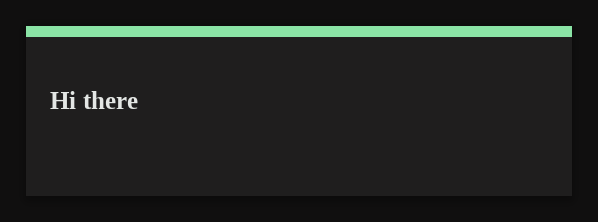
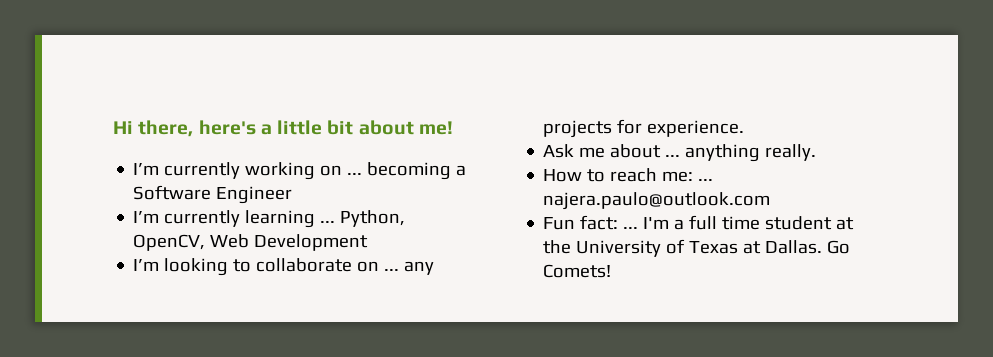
[82,91,138,109] there -> [138,120,453,137] [133,162,467,180] [133,185,293,204] [133,210,406,228] [133,234,369,251] [133,258,435,276] [543,119,745,138] [543,144,817,162] [543,168,714,182] [543,192,771,210] [543,215,855,230] [543,239,851,257] [543,264,612,278] there, here's a little bit about me! // I’m currently working on ... becoming a Software Engineer // I’m currently learning ... Python, OpenCV, Web Development // I’m looking to collaborate on ... any projects for experience. // Ask me about ... anything really. // How to reach me: ... najera.paulo@outlook.com // Fun fact: ... I'm a full time student at the University of Texas at Dallas. Go Comets!

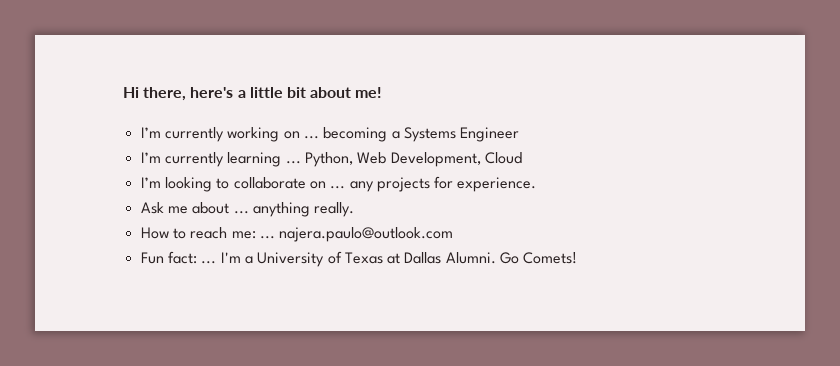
[133,185,212,200] Software -> [403,127,456,142] Systems
[133,234,369,251] OpenCV, Web Development -> [357,152,522,167] Web Development, Cloud
[689,215,855,230] [543,240,572,254] full time student at the -> (253, 260) none
[765,240,823,254] Dallas. -> [404,252,496,264] Dallas Alumni.

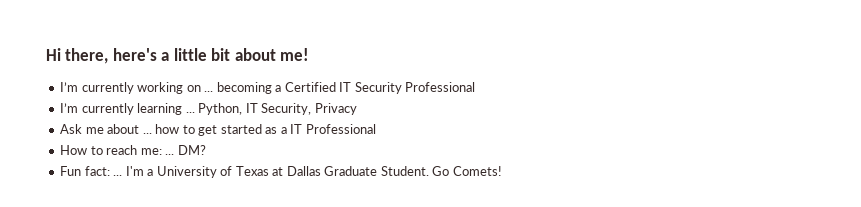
[403,127,520,142] Systems Engineer -> [284,82,476,94] Certified IT Security Professional
[357,152,522,167] [140,176,537,192] [140,202,355,217] Web Development, Cloud // I’m looking to collaborate on ... any projects for experience. // Ask me about ... anything really. -> [245,103,357,115] [60,124,376,136] IT Security, Privacy // Ask me about ... how to get started as a IT Professional
[279,227,454,242] najera.paulo@outlook.com -> [177,145,206,155] DM?
[445,252,496,264] Alumni. -> [324,166,429,176] Graduate Student.

